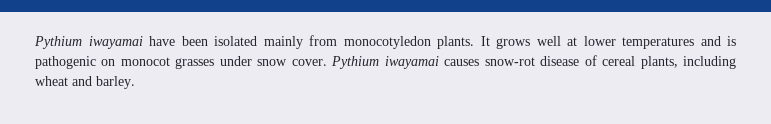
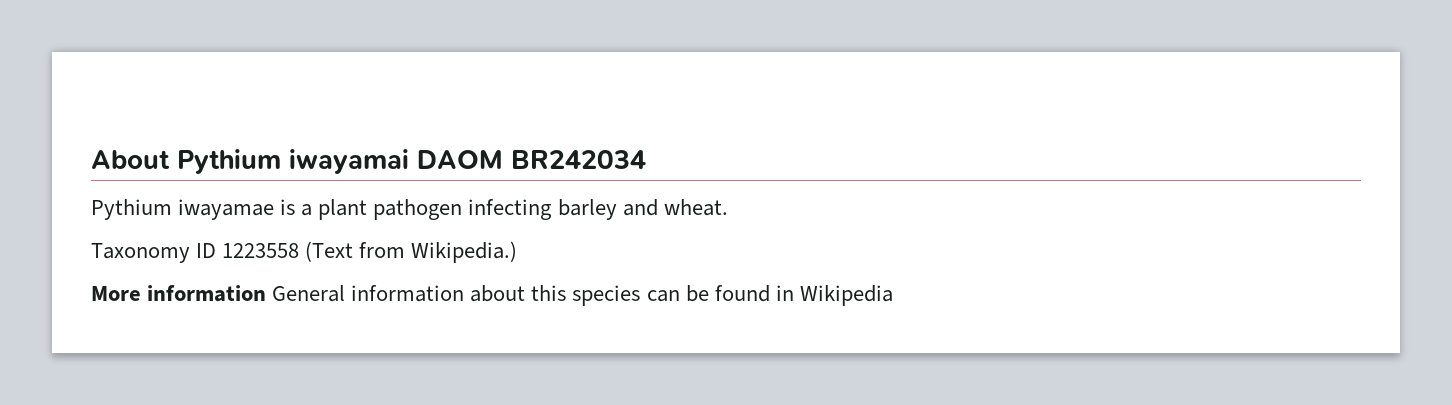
[34,35,736,49] [35,55,736,69] [35,76,135,89] Pythium iwayamai have been isolated mainly from monocotyledon plants. It grows well at lower temperatures and is pathogenic on monocot grasses under snow cover. Pythium iwayamai causes snow-rot disease of cereal plants, including wheat and barley. -> [91,149,646,174] [91,199,728,220] [91,241,518,263] [91,285,893,306] About Pythium iwayamai DAOM BR242034 // Pythium iwayamae is a plant pathogen infecting barley and wheat. // Taxonomy ID 1223558 (Text from Wikipedia.) // More information General information about this species can be found in Wikipedia

